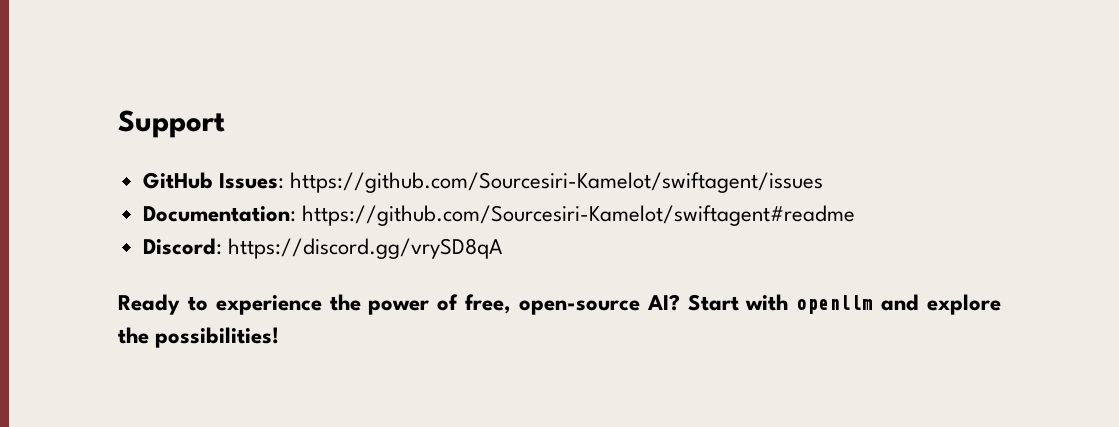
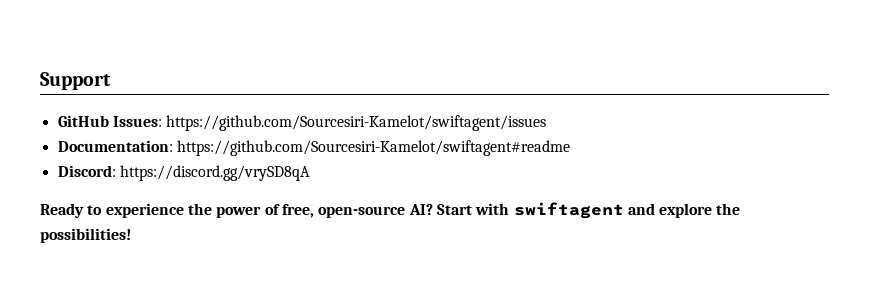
[796,295,874,314] openllm -> [513,202,624,219] swiftagent

